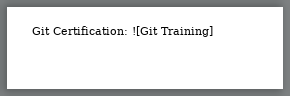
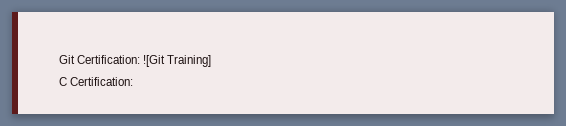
(213, 31) none -> [59,77,134,86] // C Certification:

